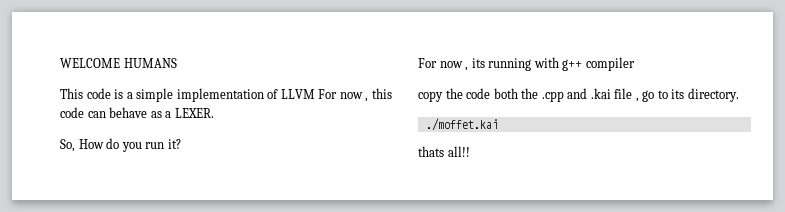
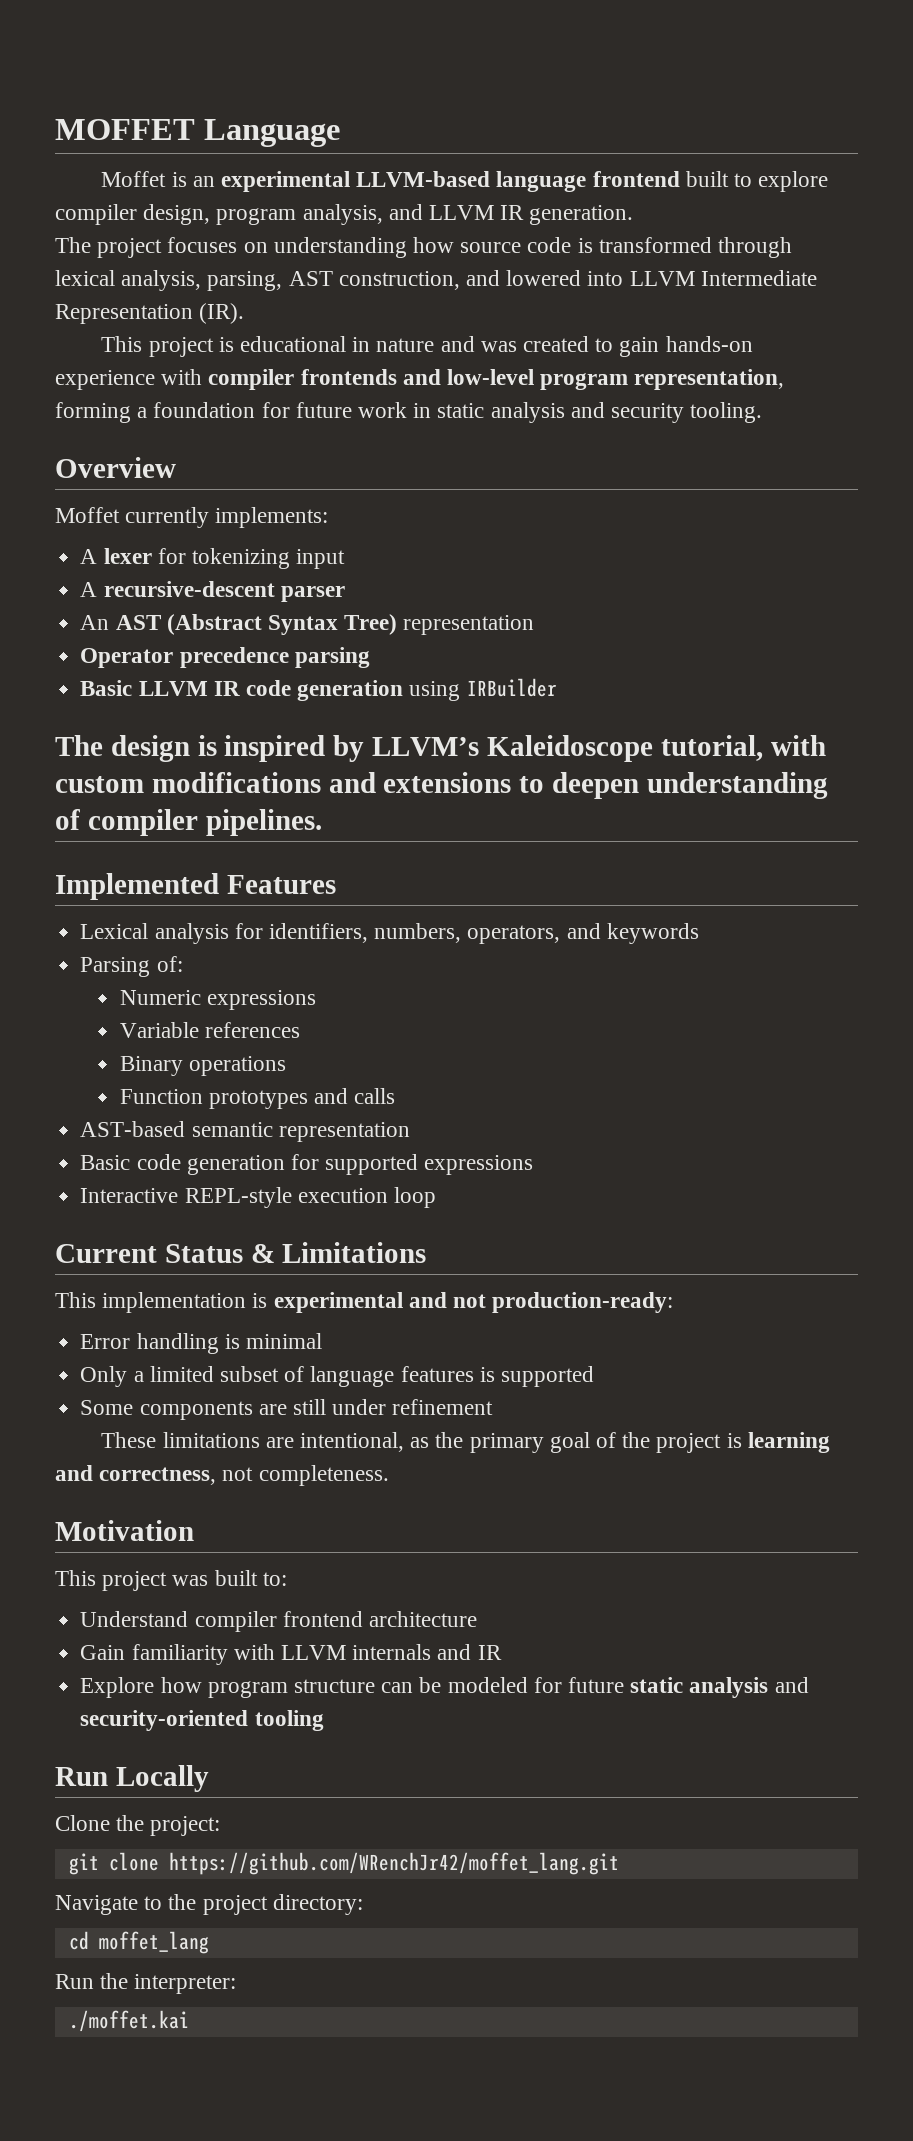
[60,58,177,68] [60,88,392,102] [60,107,214,118] [60,138,181,152] [418,57,635,71] [418,88,739,102] WELCOME HUMANS // This code is a simple implementation of LLVM For now , this code can behave as a LEXER. // So, How do you run it? // For now , its running with g++ compiler // copy the code both the .cpp and .kai file , go to its directory. -> [55,119,340,147] [101,171,829,192] [55,204,634,225] [55,237,793,258] [55,270,817,291] [55,303,245,324] [101,336,753,357] [55,369,785,390] [55,402,763,423] [55,457,176,478] [55,507,329,528] [80,548,346,569] [80,581,345,602] [80,614,535,635] [80,647,370,668] [80,678,557,701] [55,735,826,762] [55,772,828,799] [55,809,322,836] [55,873,336,900] [80,923,699,944] [80,956,183,977] [119,990,317,1010] [119,1022,301,1038] [119,1056,287,1076] [119,1088,396,1109] [80,1121,410,1142] [80,1154,534,1175] [80,1187,436,1208] [55,1242,427,1263] [55,1292,674,1313] [80,1333,322,1354] [80,1366,594,1387] [80,1399,494,1420] [101,1432,830,1453] [55,1465,389,1486] [55,1520,194,1541] [55,1570,287,1591] [80,1611,477,1632] [80,1644,502,1665] [80,1677,809,1698] [80,1710,324,1731] [55,1765,209,1792] [55,1815,221,1836] [68,1852,619,1875] [55,1894,363,1915] [68,1931,209,1954] [55,1973,237,1994] MOFFET Language // Moffet is an experimental LLVM-based language frontend built to explore compiler design, program analysis, and LLVM IR generation. // The project focuses on understanding how source code is transformed through lexical analysis, parsing, AST construction, and lowered into LLVM Intermediate Representation (IR). // This project is educational in nature and was created to gain hands-on experience with compiler frontends and low-level program representation, forming a foundation for future work in static analysis and security tooling. // Overview // Moffet currently implements: // A lexer for tokenizing input // A recursive-descent parser // An AST (Abstract Syntax Tree) representation // Operator precedence parsing // Basic LLVM IR code generation using IRBuilder // The design is inspired by LLVM’s Kaleidoscope tutorial, with custom modifications and extensions to deepen understanding of compiler pipelines. // Implemented Features // Lexical analysis for identifiers, numbers, operators, and keywords // Parsing of: // Numeric expressions // Variable references // Binary operations // Function prototypes and calls // AST-based semantic representation // Basic code generation for supported expressions // Interactive REPL-style execution loop // Current Status & Limitations // This implementation is experimental and not production-ready: // Error handling is minimal // Only a limited subset of language features is supported // Some components are still under refinement // These limitations are intentional, as the primary goal of the project is learning and correctness, not completeness. // Motivation // This project was built to: // Understand compiler frontend architecture // Gain familiarity with LLVM internals and IR // Explore how program structure can be modeled for future static analysis and security-oriented tooling // Run Locally // Clone the project: // git clone https://github.com/WRenchJr42/moffet_lang.git // Navigate to the project directory: // cd moffet_lang // Run the interpreter:
[418,146,470,157] // thats all!! -> (189, 2021) none

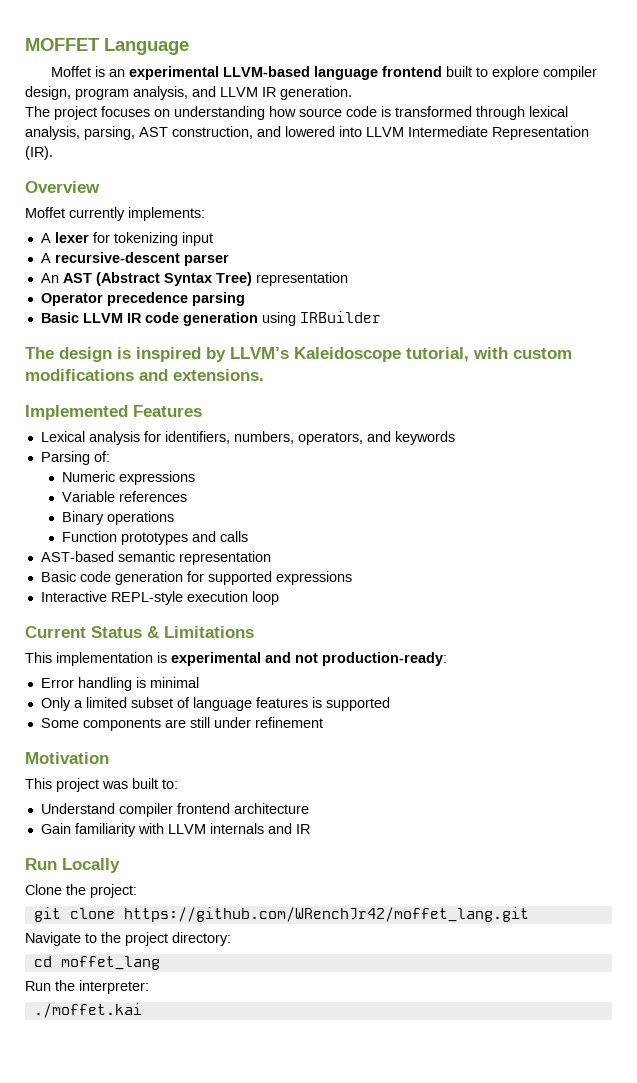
[101,336,753,357] [55,369,785,390] [55,402,763,423] // This project is educational in nature and was created to gain hands-on experience with compiler frontends and low-level program representation, forming a foundation for future work in static analysis and security tooling. -> (53, 153) none
[383,772,828,799] [55,809,322,836] extensions to deepen understanding of compiler pipelines. -> [173,369,264,381] extensions.
[101,1432,830,1453] [55,1465,389,1486] // These limitations are intentional, as the primary goal of the project is learning and correctness, not completeness. -> (323, 722) none
[80,1677,809,1698] [80,1710,324,1731] // Explore how program structure can be modeled for future static analysis and security-oriented tooling -> (310, 829) none

